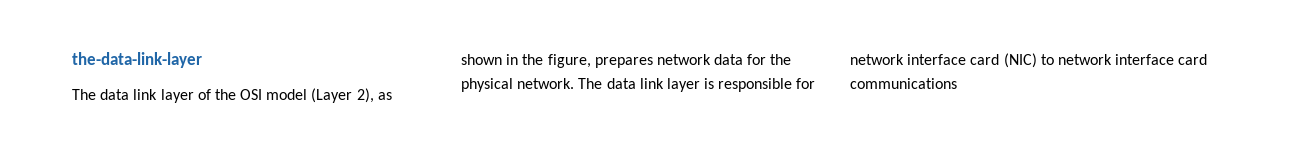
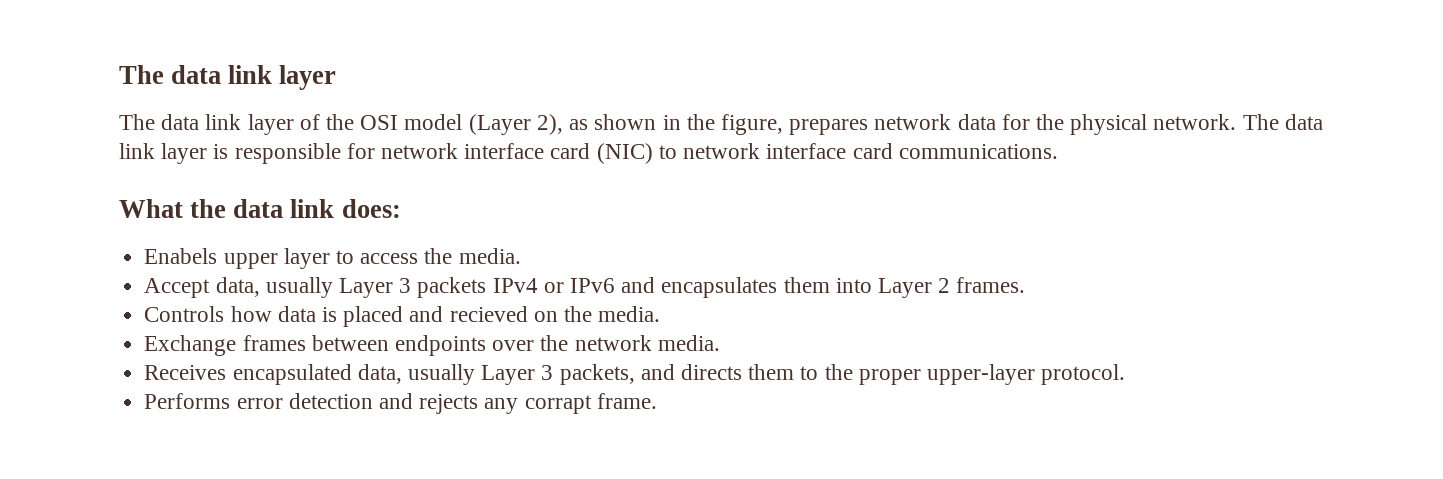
[72,52,202,68] the-data-link-layer -> [119,65,337,90] The data link layer
[850,78,957,89] communications -> [898,144,1058,159] [119,199,401,218] [144,248,521,269] [144,277,1026,298] [144,306,661,327] [144,335,720,356] [144,364,1126,385] [144,393,657,414] communications. // What the data link does: // Enabels upper layer to access the media. // Accept data, usually Layer 3 packets IPv4 or IPv6 and encapsulates them into Layer 2 frames. // Controls how data is placed and recieved on the media. // Exchange frames between endpoints over the network media. // Receives encapsulated data, usually Layer 3 packets, and directs them to the proper upper-layer protocol. // Performs error detection and rejects any corrapt frame.

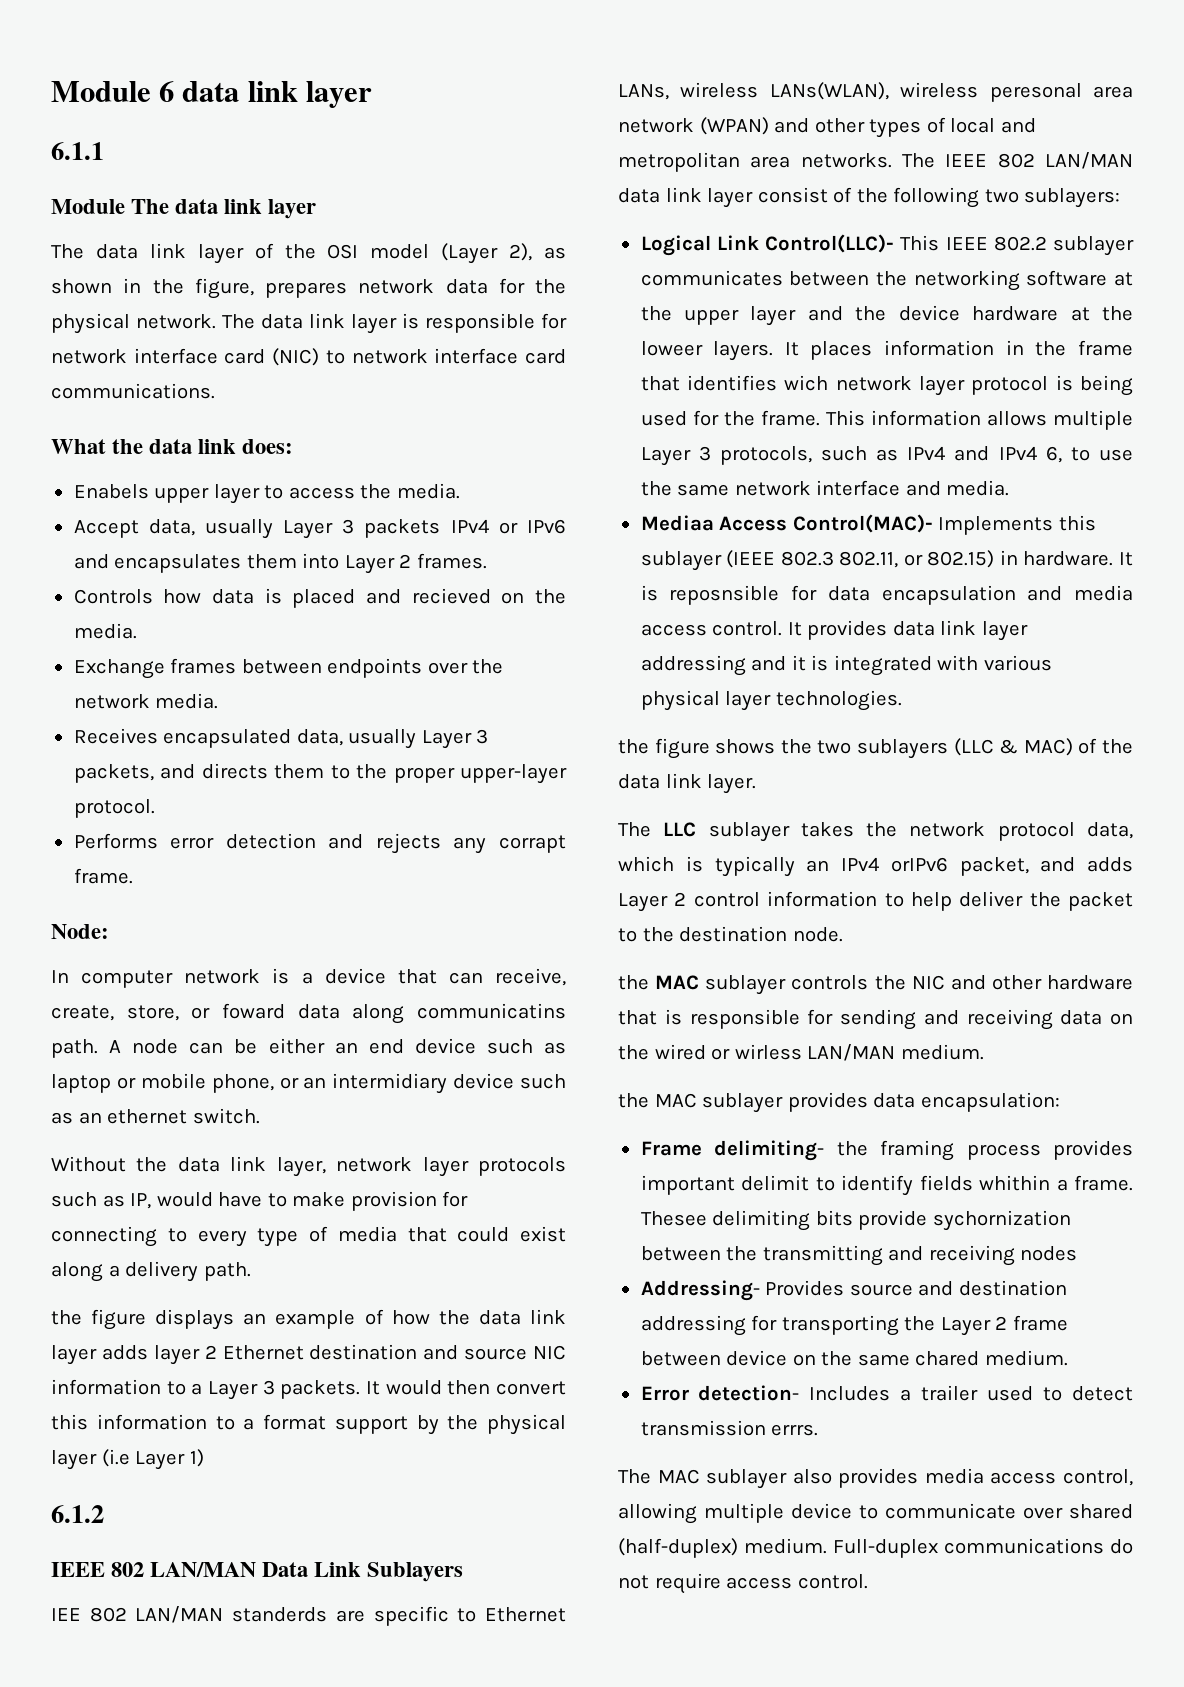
(119, 74) none -> [51,81,372,108] [51,142,104,160] [51,199,125,214] Module 6 data link layer // 6.1.1 // Module
(657, 401) none -> [51,924,109,939] [51,968,566,988] [51,1003,566,1024] [51,1038,567,1058] [51,1073,566,1094] [51,1108,260,1124] [51,1156,566,1177] [51,1191,469,1211] [51,1226,566,1247] [51,1261,251,1282] [51,1309,566,1330] [51,1344,566,1365] [51,1379,567,1400] [51,1414,566,1435] [51,1449,204,1470] [51,1505,104,1523] [51,1562,464,1582] [51,1606,566,1626] [618,82,1133,102] [618,117,1036,138] [618,152,1133,172] [618,187,1121,208] [640,234,1134,256] [640,270,1133,291] [640,305,1133,326] [640,340,1133,361] [640,375,1133,396] [640,410,1133,430] [640,446,1133,466] [640,480,1010,496] [640,514,1096,535] [640,550,1133,571] [640,585,1133,605] [640,620,1028,641] [640,655,1052,676] [640,690,902,711] [618,738,1133,759] [618,773,757,794] [618,822,1133,842] [618,856,1133,877] [618,891,1133,912] [618,926,843,942] [618,975,1133,995] [618,1009,1133,1030] [618,1044,984,1061] [618,1092,1060,1113] [640,1140,1133,1161] [640,1175,1133,1196] [640,1210,1071,1231] [640,1245,1078,1266] [640,1280,1067,1301] [640,1315,1068,1336] [640,1350,1068,1366] [640,1385,1133,1401] [640,1420,819,1436] [618,1468,1133,1489] [618,1503,1133,1524] [618,1538,1133,1558] [618,1573,868,1594] // Node: // In computer network is a device that can receive, create, store, or foward data along communicatins path. A node can be either an end device such as laptop or mobile phone, or an intermidiary device such as an ethernet switch. // Without the data link layer, network layer protocols such as IP, would have to make provision for connecting to every type of media that could exist along a delivery path. // the figure displays an example of how the data link layer adds layer 2 Ethernet destination and source NIC information to a Layer 3 packets. It would then convert this information to a format support by the physical layer (i.e Layer 1) // 6.1.2 // IEEE 802 LAN/MAN Data Link Sublayers // IEE 802 LAN/MAN standerds are specific to Ethernet LANs, wireless LANs(WLAN), wireless peresonal area network (WPAN) and other types of local and metropolitan area networks. The IEEE 802 LAN/MAN data link layer consist of the following two sublayers: // Logical Link Control(LLC)- This IEEE 802.2 sublayer communicates between the networking software at the upper layer and the device hardware at the loweer layers. It places information in the frame that identifies wich network layer protocol is being used for the frame. This information allows multiple Layer 3 protocols, such as IPv4 and IPv4 6, to use the same network interface and media. // Mediaa Access Control(MAC)- Implements this sublayer (IEEE 802.3 802.11, or 802.15) in hardware. It is reposnsible for data encapsulation and media access control. It provides data link layer addressing and it is integrated with various physical layer technologies. // the figure shows the two sublayers (LLC & MAC) of the data link layer. // The LLC sublayer takes the network protocol data, which is typically an IPv4 orIPv6 packet, and adds Layer 2 control information to help deliver the packet to the destination node. // the MAC sublayer controls the NIC and other hardware that is responsible for sending and receiving data on the wired or wirless LAN/MAN medium. // the MAC sublayer provides data encapsulation: // Frame delimiting- the framing process provides important delimit to identify fields whithin a frame. Thesee delimiting bits provide sychornization between the transmitting and receiving nodes // Addressing- Provides source and destination addressing for transporting the Layer 2 frame between device on the same chared medium. // Error detection- Includes a trailer used to detect transmission errrs. // The MAC sublayer also provides media access control, allowing multiple device to communicate over shared (half-duplex) medium. Full-duplex communications do not require access control.

